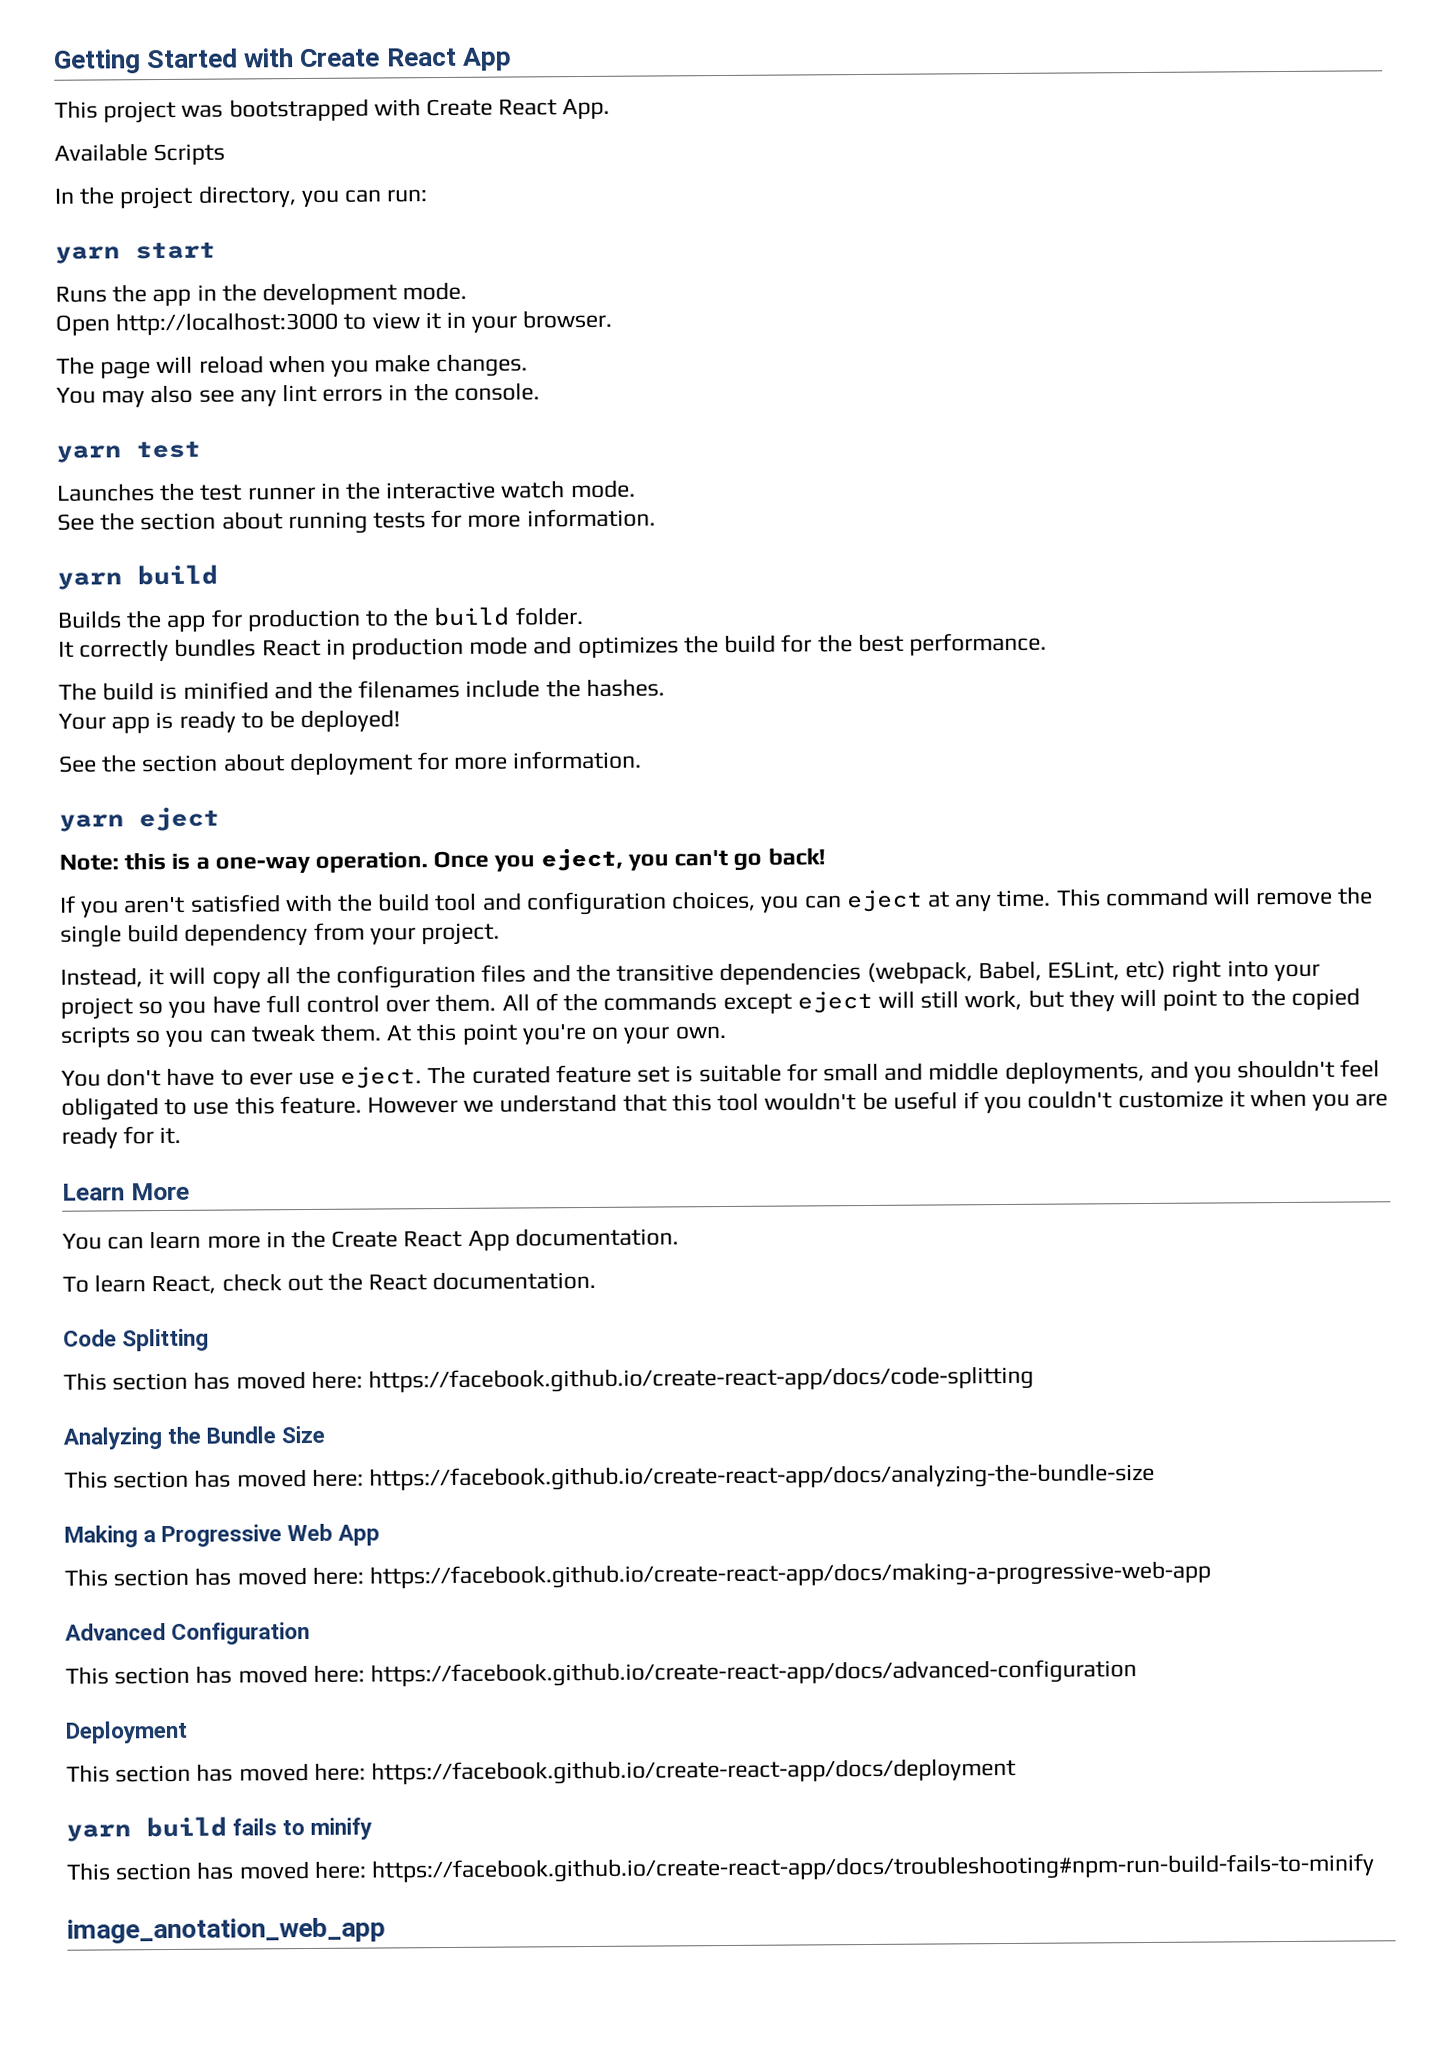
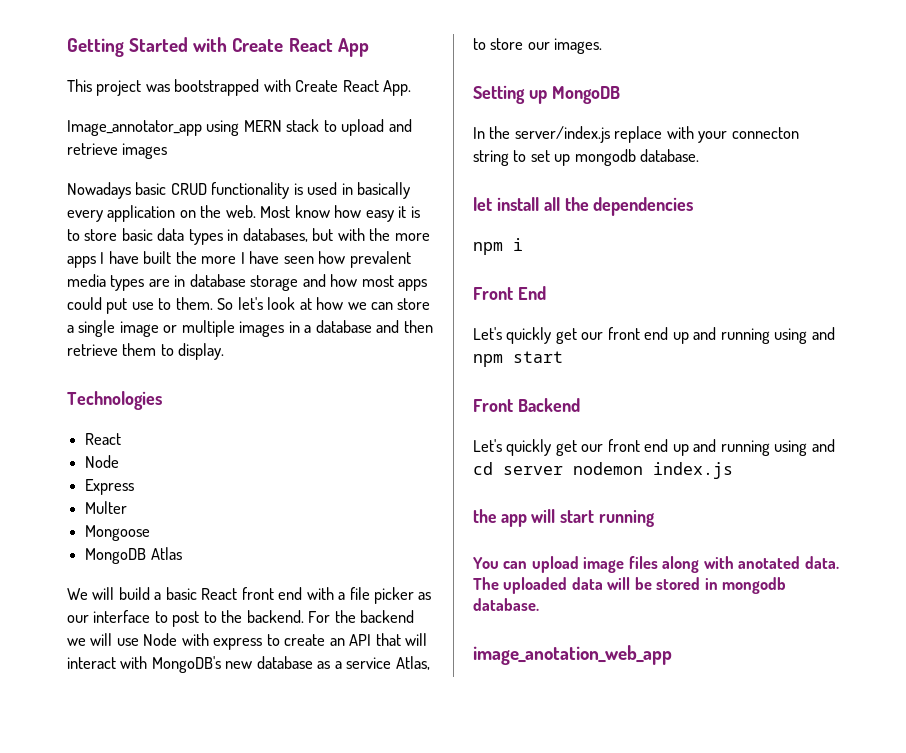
[54,143,226,166] [54,185,429,210] [55,241,216,264] [55,281,468,307] [55,309,613,336] [56,353,529,380] [56,382,540,408] [56,440,201,463] [57,479,636,502] [57,508,656,535] [57,564,218,590] [57,606,584,632] [58,632,1047,662] [58,678,665,701] [58,709,401,734] [59,750,643,776] [59,806,220,832] [59,847,826,874] [60,886,1374,918] [60,922,501,948] [60,959,1320,989] [60,987,1360,1020] [60,1022,727,1048] [61,1059,1381,1089] [61,1088,1389,1121] [61,1126,182,1149] [62,1182,190,1201] [62,1227,679,1251] [62,1270,597,1295] [63,1328,210,1352] [63,1365,1035,1394] [63,1425,326,1450] [64,1462,1156,1492] [64,1523,381,1548] [64,1560,1212,1590] [65,1621,311,1645] [65,1659,1138,1688] [65,1720,188,1744] [66,1757,1017,1786] [66,1816,373,1842] [66,1853,1376,1884] Available Scripts // In the project directory, you can run: // yarn start // Runs the app in the development mode. // Open http://localhost:3000 to view it in your browser. // The page will reload when you make changes. // You may also see any lint errors in the console. // yarn test // Launches the test runner in the interactive watch mode. // See the section about running tests for more information. // yarn build // Builds the app for production to the build folder. // It correctly bundles React in production mode and optimizes the build for the best performance. // The build is minified and the filenames include the hashes. // Your app is ready to be deployed! // See the section about deployment for more information. // yarn eject // Note: this is a one-way operation. Once you eject, you can't go back! // If you aren't satisfied with the build tool and configuration choices, you can eject at any time. This command will remove the single build dependency from your project. // Instead, it will copy all the configuration files and the transitive dependencies (webpack, Babel, ESLint, etc) right into your project so you have full control over them. All of the commands except eject will still work, but they will point to the copied scripts so you can tweak them. At this point you're on your own. // You don't have to ever use eject. The curated feature set is suitable for small and middle deployments, and you shouldn't feel obligated to use this feature. However we understand that this tool wouldn't be useful if you couldn't customize it when you are ready for it. // Learn More // You can learn more in the Create React App documentation. // To learn React, check out the React documentation. // Code Splitting // This section has moved here: https://facebook.github.io/create-react-app/docs/code-splitting // Analyzing the Bundle Size // This section has moved here: https://facebook.github.io/create-react-app/docs/analyzing-the-bundle-size // Making a Progressive Web App // This section has moved here: https://facebook.github.io/create-react-app/docs/making-a-progressive-web-app // Advanced Configuration // This section has moved here: https://facebook.github.io/create-react-app/docs/advanced-configuration // Deployment // This section has moved here: https://facebook.github.io/create-react-app/docs/deployment // yarn build fails to minify // This section has moved here: https://facebook.github.io/create-react-app/docs/troubleshooting#npm-run-build-fails-to-minify -> [67,119,412,136] [67,143,168,159] [67,182,411,199] [67,205,420,222] [67,228,430,245] [67,251,411,268] [67,274,428,291] [67,297,431,314] [67,320,433,337] [67,343,225,360] [67,391,162,410] [85,433,122,445] [85,455,120,468] [85,479,135,495] [85,501,128,514] [85,525,151,541] [85,547,182,564] [67,587,432,604] [67,610,415,627] [67,633,428,650] [67,656,430,673] [473,38,603,54] [473,85,620,104] [473,126,799,143] [473,149,700,166] [473,197,694,216] [473,238,523,255] [473,286,546,300] [473,327,835,344] [473,351,563,367] [473,398,580,412] [473,439,835,456] [473,462,733,479] [473,509,654,527] [473,556,839,573] [473,577,787,594] [473,598,539,611] Image_annotator_app using MERN stack to upload and retrieve images // Nowadays basic CRUD functionality is used in basically every application on the web. Most know how easy it is to store basic data types in databases, but with the more apps I have built the more I have seen how prevalent media types are in database storage and how most apps could put use to them. So let's look at how we can store a single image or multiple images in a database and then retrieve them to display. // Technologies // React // Node // Express // Multer // Mongoose // MongoDB Atlas // We will build a basic React front end with a file picker as our interface to post to the backend. For the backend we will use Node with express to create an API that will interact with MongoDB's new database as a service Atlas, to store our images. // Setting up MongoDB // In the server/index.js replace with your connecton string to set up mongodb database. // let install all the dependencies // npm i // Front End // Let's quickly get our front end up and running using and npm start // Front Backend // Let's quickly get our front end up and running using and cd server nodemon index.js // the app will start running // You can upload image files along with anotated data. The uploaded data will be stored in mongodb database.

